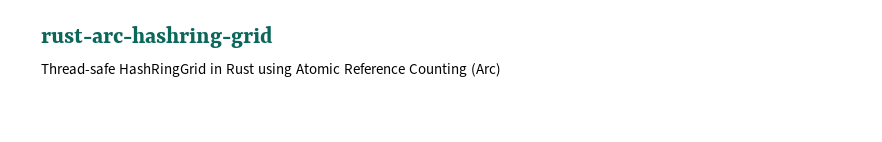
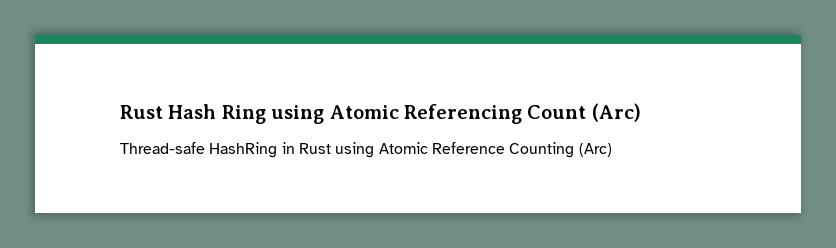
[41,26,273,48] rust-arc-hashring-grid -> [120,103,641,124] Rust Hash Ring using Atomic Referencing Count (Arc)
[119,63,207,77] HashRingGrid -> [209,142,278,158] HashRing

